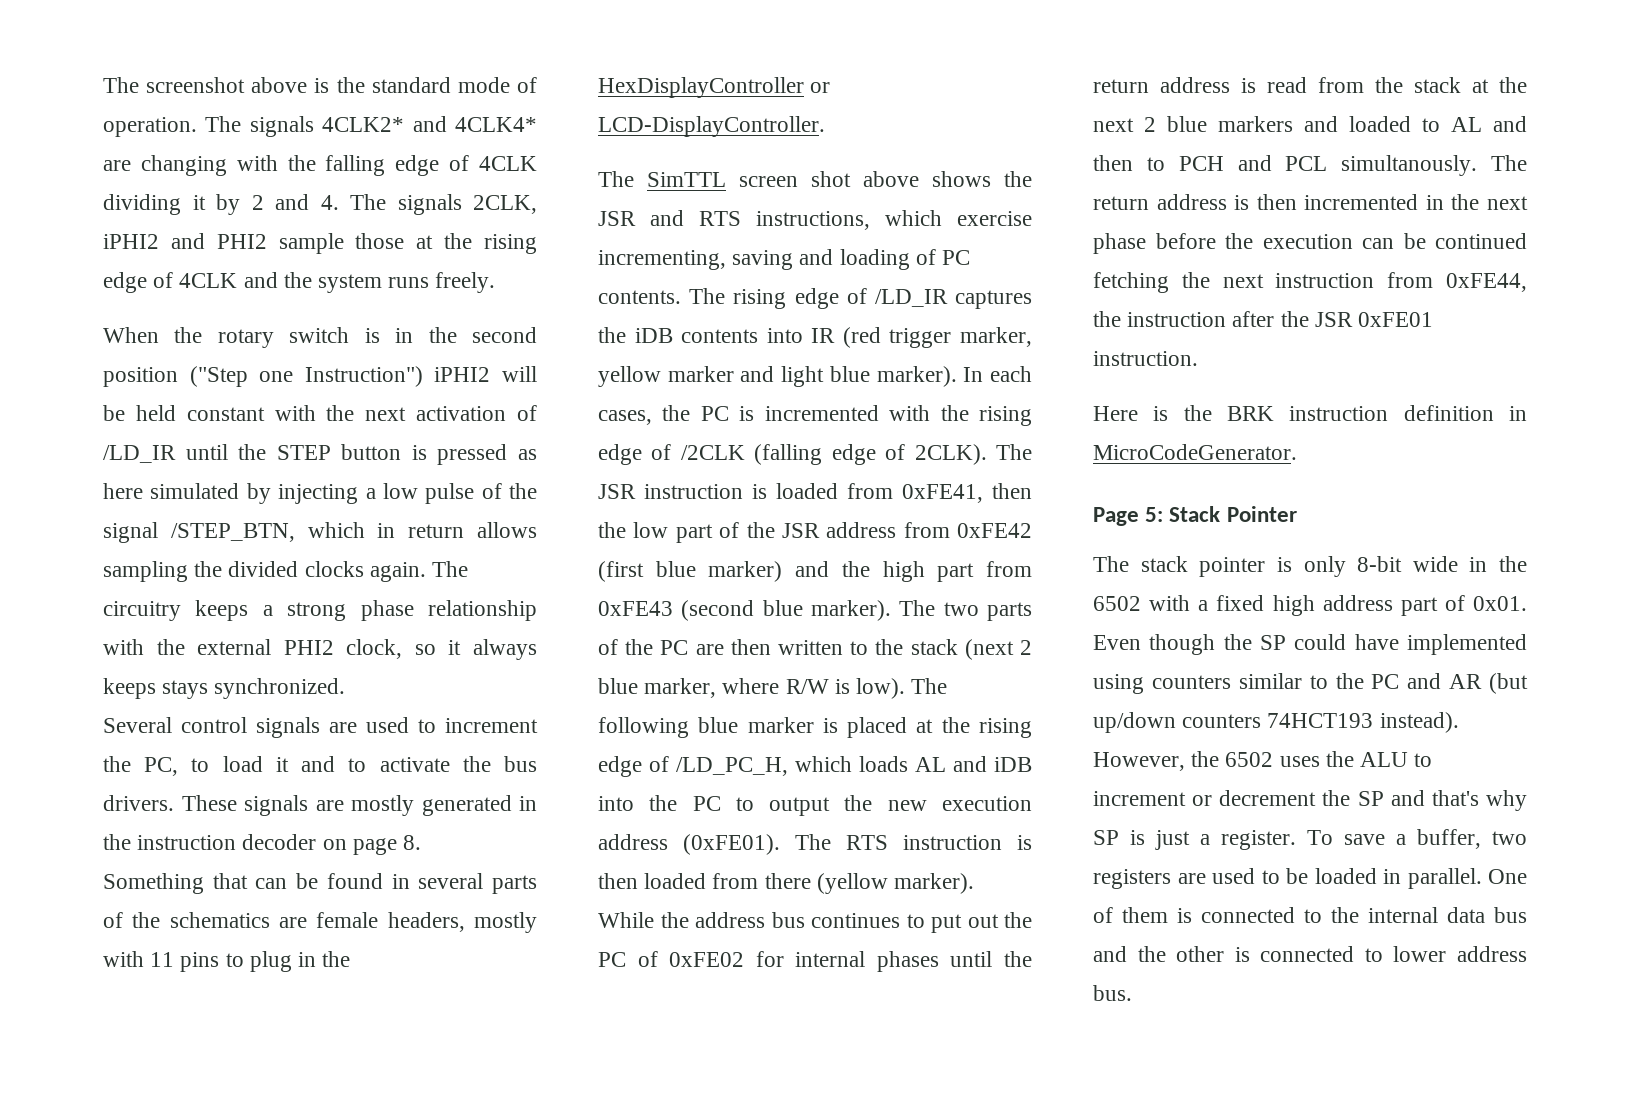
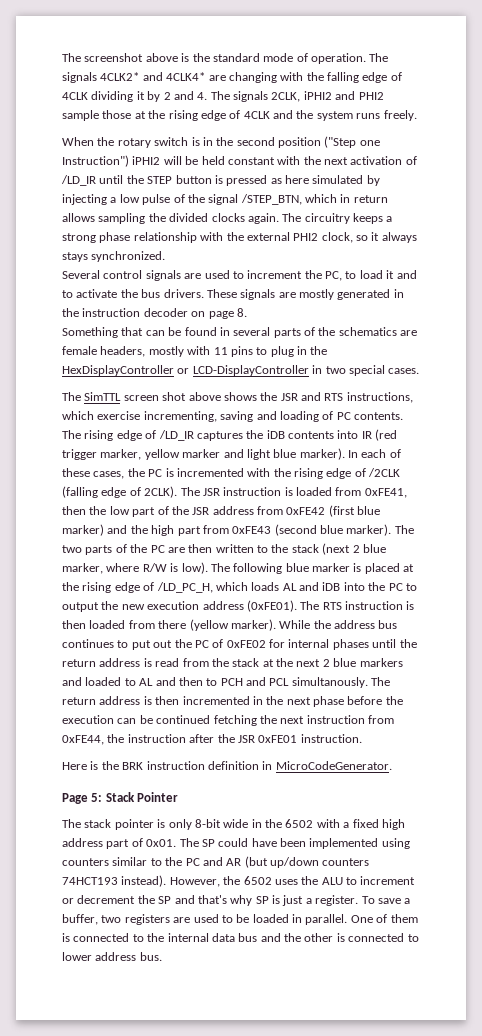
[103,678,156,699] keeps -> (417, 237) none
[598,116,825,137] LCD-DisplayController. -> [192,365,420,376] LCD-DisplayController in two special cases.
(1032, 374) none -> [389,449,401,458] [62,468,90,477] of these
[1093,634,1252,655] Even though the -> [179,838,199,847] The
(1399, 642) none -> [280,838,306,847] been

